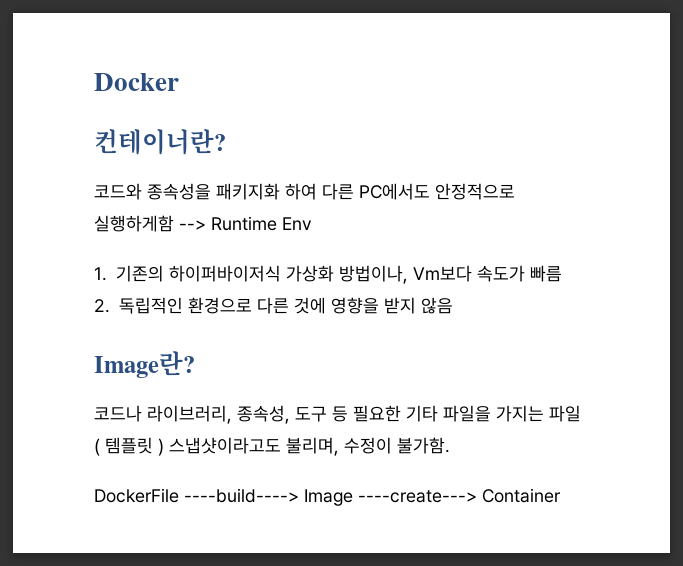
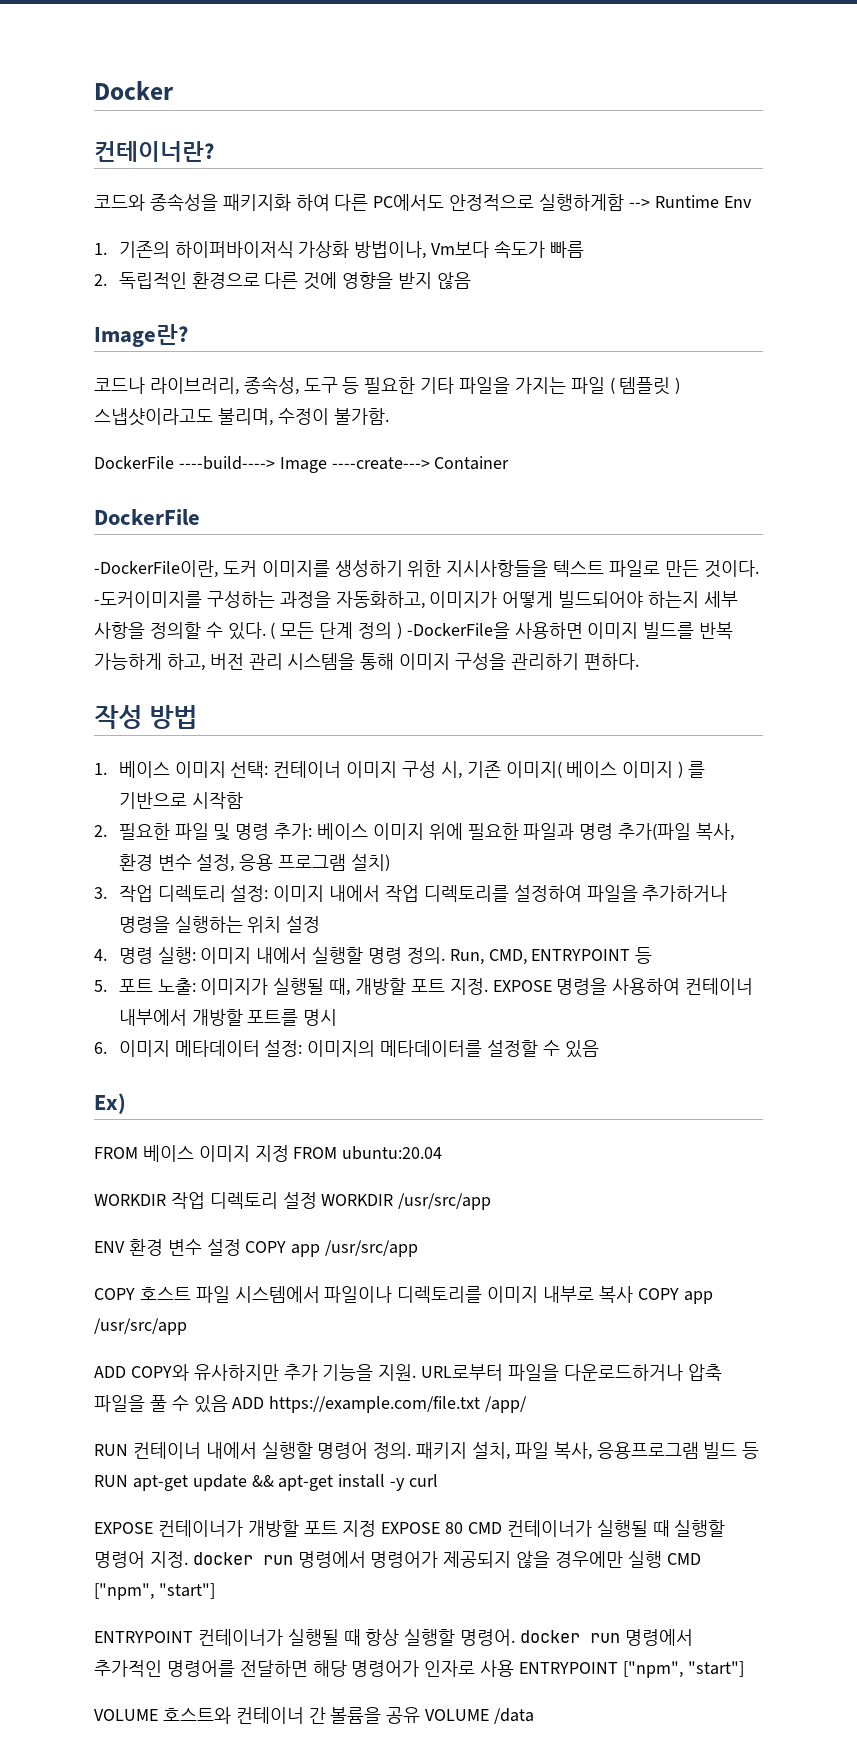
(561, 495) none -> [94,509,200,525] [94,560,759,578] [94,591,738,609] [94,622,734,640] [94,653,639,671] [94,705,197,729] [94,761,705,779] [118,792,243,809] [94,823,734,841] [118,854,390,872] [94,885,728,902] [118,916,321,933] [94,947,653,965] [94,978,754,996] [118,1009,338,1026] [94,1040,599,1058] [94,1093,126,1114] [94,1145,443,1162] [94,1192,492,1210] [94,1239,419,1257] [94,1286,713,1304] [94,1318,187,1335] [94,1364,722,1381] [94,1395,528,1413] [94,1442,760,1460] [94,1474,439,1491] [94,1520,726,1537] [94,1551,701,1568] [94,1583,215,1600] [94,1629,693,1646] [94,1660,744,1678] [94,1707,535,1724] // DockerFile // -DockerFile이란, 도커 이미지를 생성하기 위한 지시사항들을 텍스트 파일로 만든 것이다. -도커이미지를 구성하는 과정을 자동화하고, 이미지가 어떻게 빌드되어야 하는지 세부 사항을 정의할 수 있다. ( 모든 단계 정의 ) -DockerFile을 사용하면 이미지 빌드를 반복 가능하게 하고, 버전 관리 시스템을 통해 이미지 구성을 관리하기 편하다. // 작성 방법 // 1. 베이스 이미지 선택: 컨테이너 이미지 구성 시, 기존 이미지( 베이스 이미지 ) 를 기반으로 시작함 // 2. 필요한 파일 및 명령 추가: 베이스 이미지 위에 필요한 파일과 명령 추가(파일 복사, 환경 변수 설정, 응용 프로그램 설치) // 3. 작업 디렉토리 설정: 이미지 내에서 작업 디렉토리를 설정하여 파일을 추가하거나 명령을 실행하는 위치 설정 // 4. 명령 실행: 이미지 내에서 실행할 명령 정의. Run, CMD, ENTRYPOINT 등 // 5. 포트 노출: 이미지가 실행될 때, 개방할 포트 지정. EXPOSE 명령을 사용하여 컨테이너 내부에서 개방할 포트를 명시 // 6. 이미지 메타데이터 설정: 이미지의 메타데이터를 설정할 수 있음 // Ex) // FROM 베이스 이미지 지정 FROM ubuntu:20.04 // WORKDIR 작업 디렉토리 설정 WORKDIR /usr/src/app // ENV 환경 변수 설정 COPY app /usr/src/app // COPY 호스트 파일 시스템에서 파일이나 디렉토리를 이미지 내부로 복사 COPY app /usr/src/app // ADD COPY와 유사하지만 추가 기능을 지원. URL로부터 파일을 다운로드하거나 압축 파일을 풀 수 있음 ADD https://example.com/file.txt /app/ // RUN 컨테이너 내에서 실행할 명령어 정의. 패키지 설치, 파일 복사, 응용프로그램 빌드 등 RUN apt-get update && apt-get install -y curl // EXPOSE 컨테이너가 개방할 포트 지정 EXPOSE 80 CMD 컨테이너가 실행될 때 실행할 명령어 지정. docker run 명령에서 명령어가 제공되지 않을 경우에만 실행 CMD ["npm", "start"] // ENTRYPOINT 컨테이너가 실행될 때 항상 실행할 명령어. docker run 명령에서 추가적인 명령어를 전달하면 해당 명령어가 인자로 사용 ENTRYPOINT ["npm", "start"] // VOLUME 호스트와 컨테이너 간 볼륨을 공유 VOLUME /data

